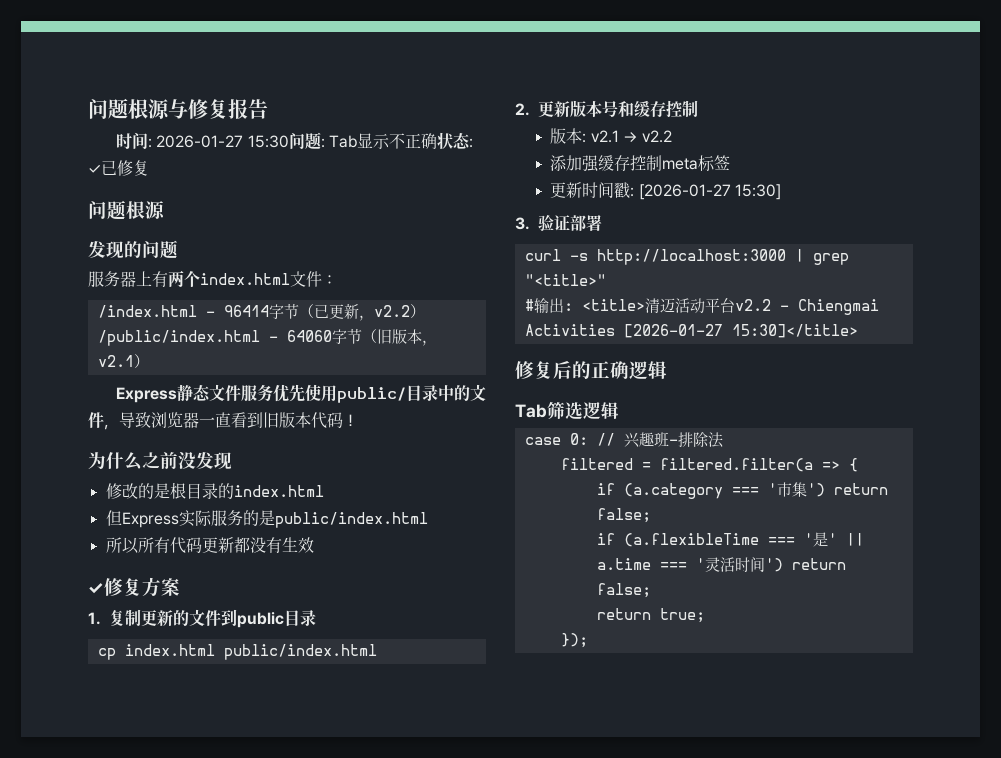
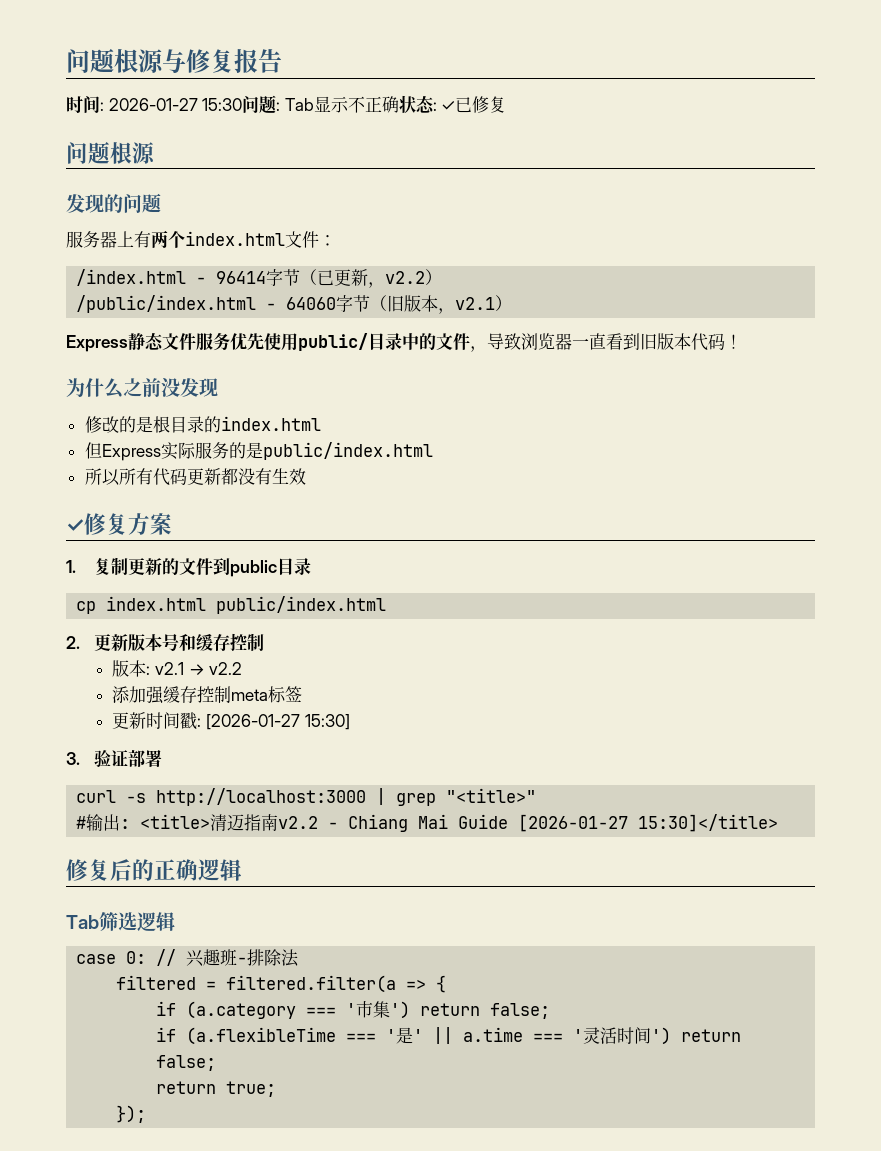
[674,298,879,315] [524,324,615,336] 活动平台v2.2 - Chiengmai Activities -> [244,814,509,832] 指南v2.2 - Chiang Mai Guide

